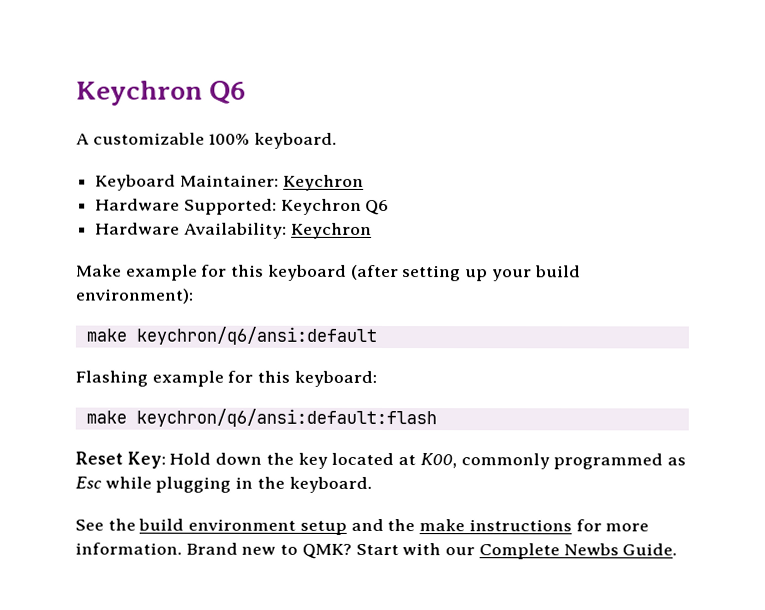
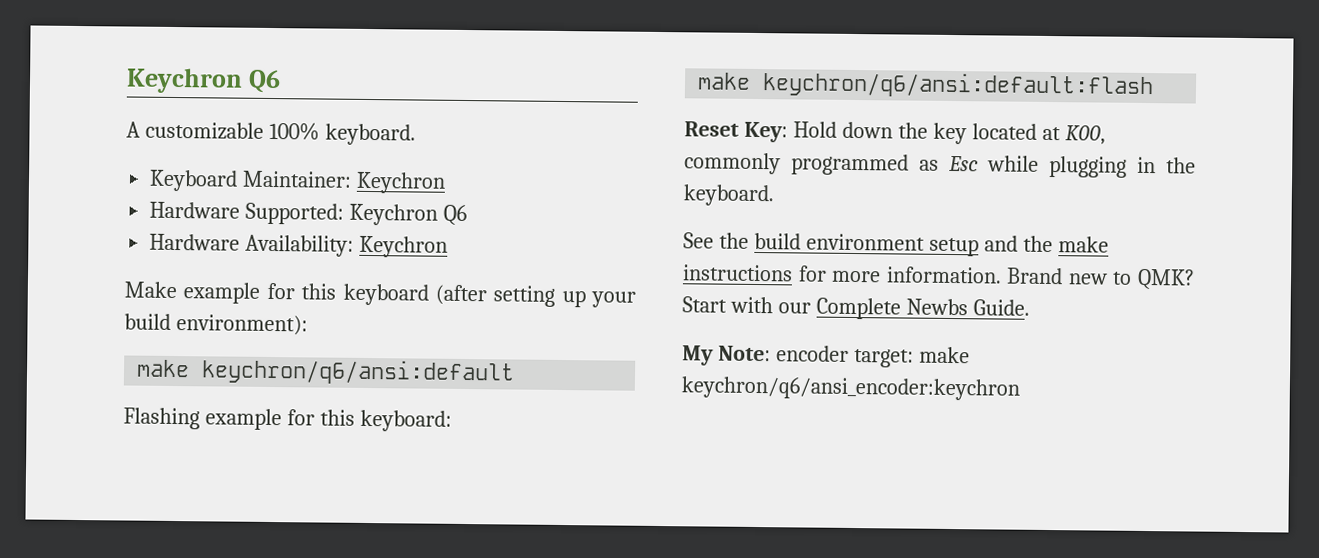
(678, 549) none -> [682,345,970,368] [681,376,1020,401] // My Note: encoder target: make keychron/q6/ansi_encoder:keychron

